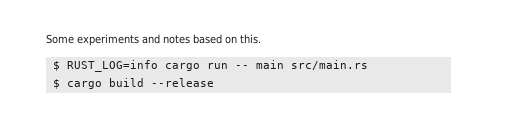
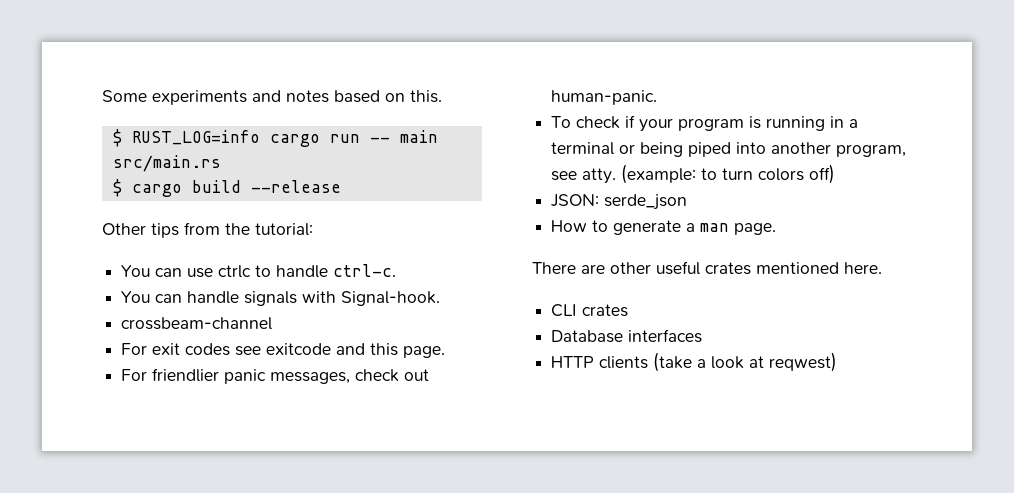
(214, 82) none -> [102,222,313,238] [121,264,397,278] [121,291,441,306] [121,317,273,330] [121,343,446,358] [121,368,430,384] [551,90,658,105] [551,115,859,132] [551,142,907,157] [551,164,836,184] [551,194,688,210] [551,220,777,235] [532,261,882,275] [551,304,629,317] [551,329,703,343] [551,352,838,372] // Other tips from the tutorial: // You can use ctrlc to handle ctrl-c. // You can handle signals with Signal-hook. // crossbeam-channel // For exit codes see exitcode and this page. // For friendlier panic messages, check out human-panic. // To check if your program is running in a terminal or being piped into another program, see atty. (example: to turn colors off) // JSON: serde_json // How to generate a man page. // There are other useful crates mentioned here. // CLI crates // Database interfaces // HTTP clients (take a look at reqwest)

